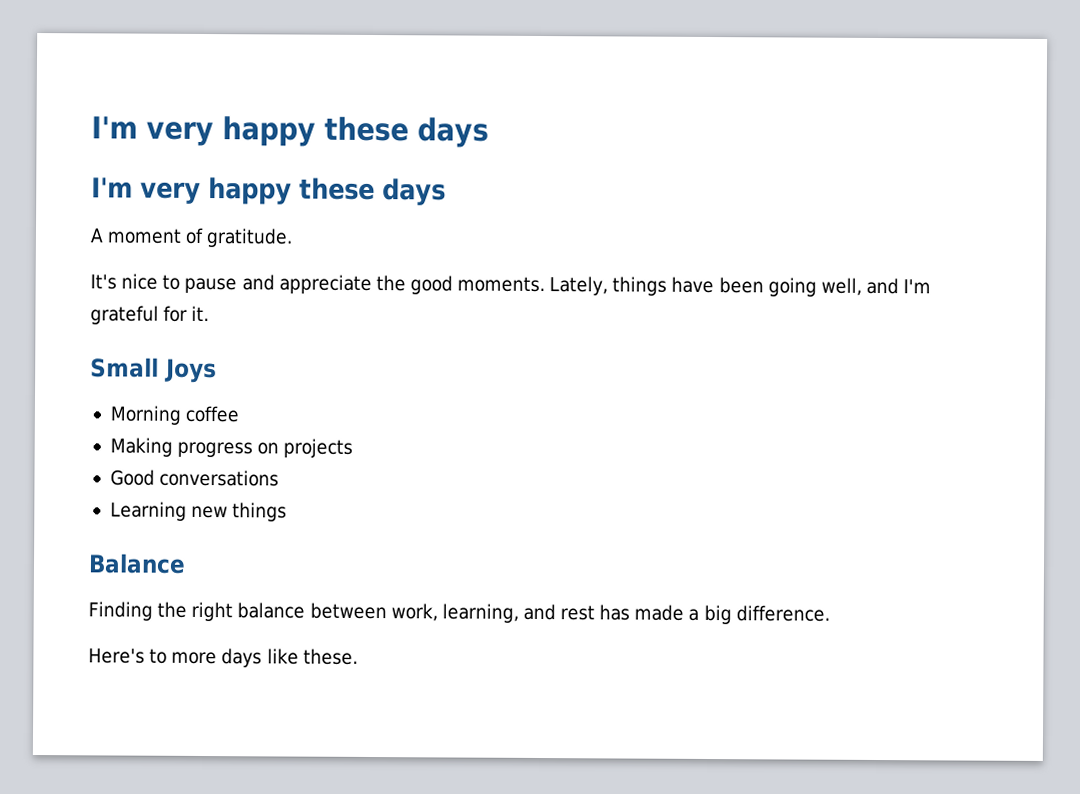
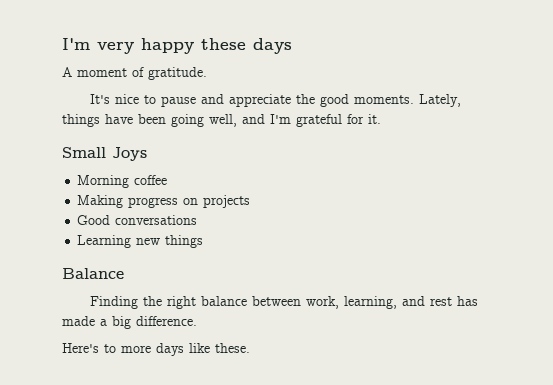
[91,116,489,148] [91,177,446,206] I'm very happy these days // I'm very happy these days -> [62,38,292,54] I'm very happy these days

